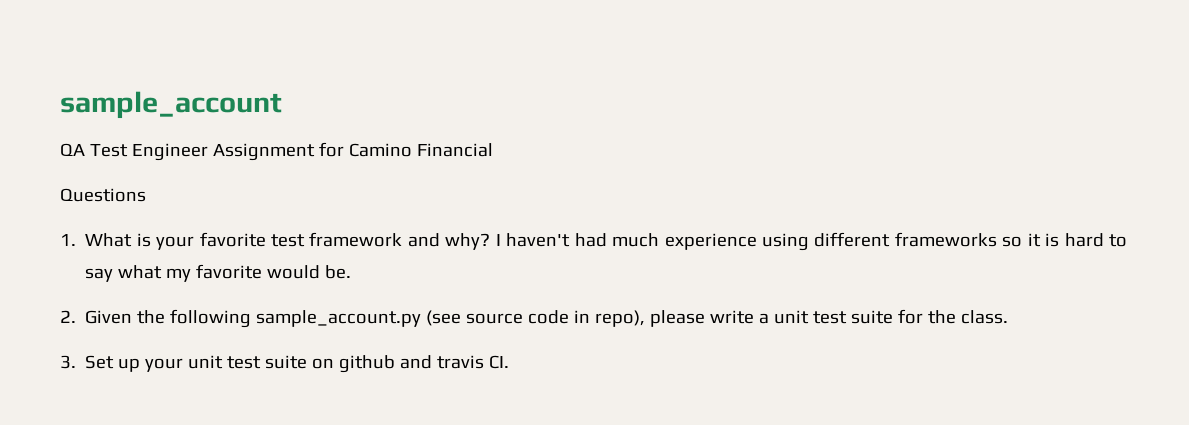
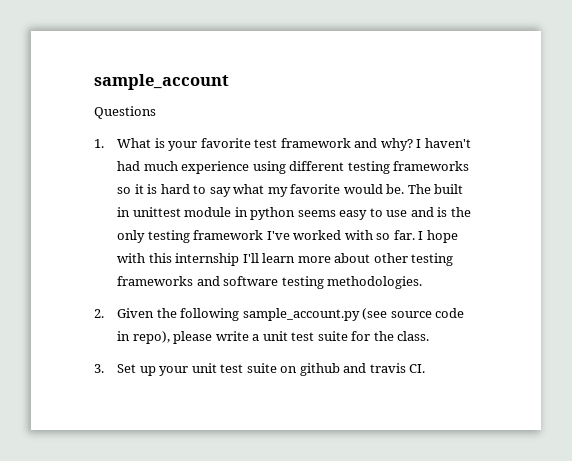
[60,142,493,161] // QA Test Engineer Assignment for Camino Financial -> (229, 82) none
(891, 239) none -> [347,161,390,174] testing
(352, 272) none -> [407,184,464,194] [117,207,471,220] [117,230,458,243] [117,253,454,266] [117,276,423,289] The built in unittest module in python seems easy to use and is the only testing framework I've worked with so far. I hope with this internship I'll learn more about other testing frameworks and software testing methodologies.

